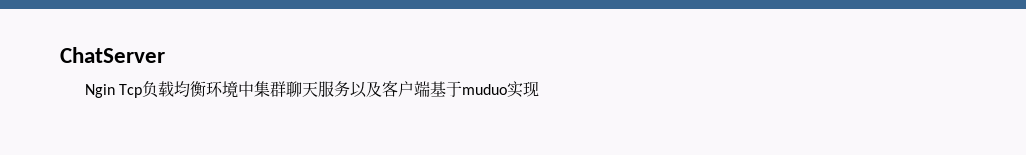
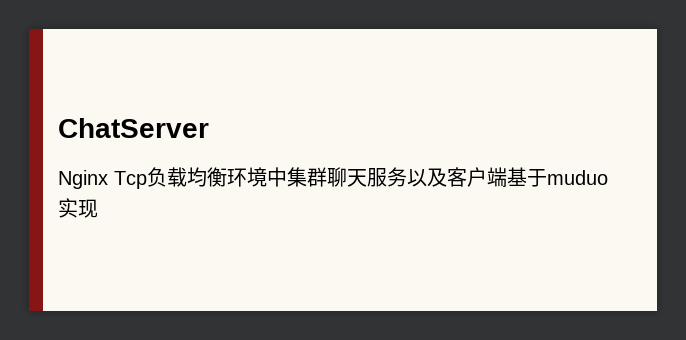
[84,84,115,98] Ngin -> [58,170,108,189] Nginx

